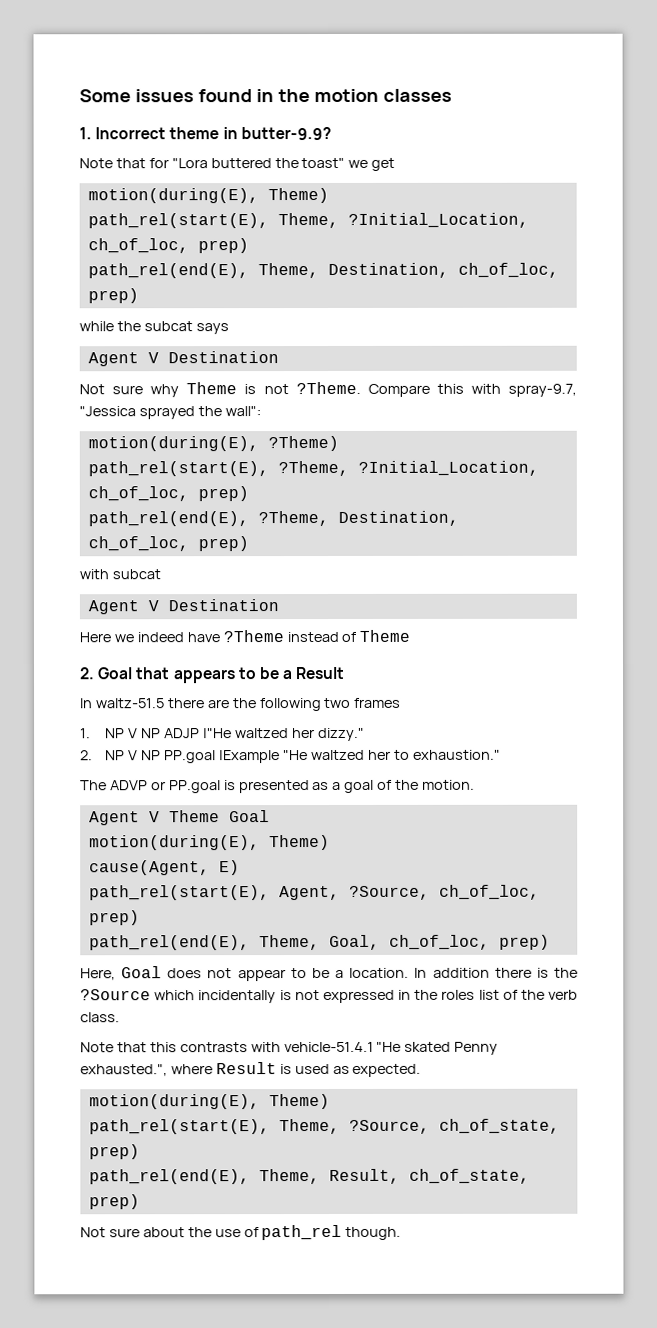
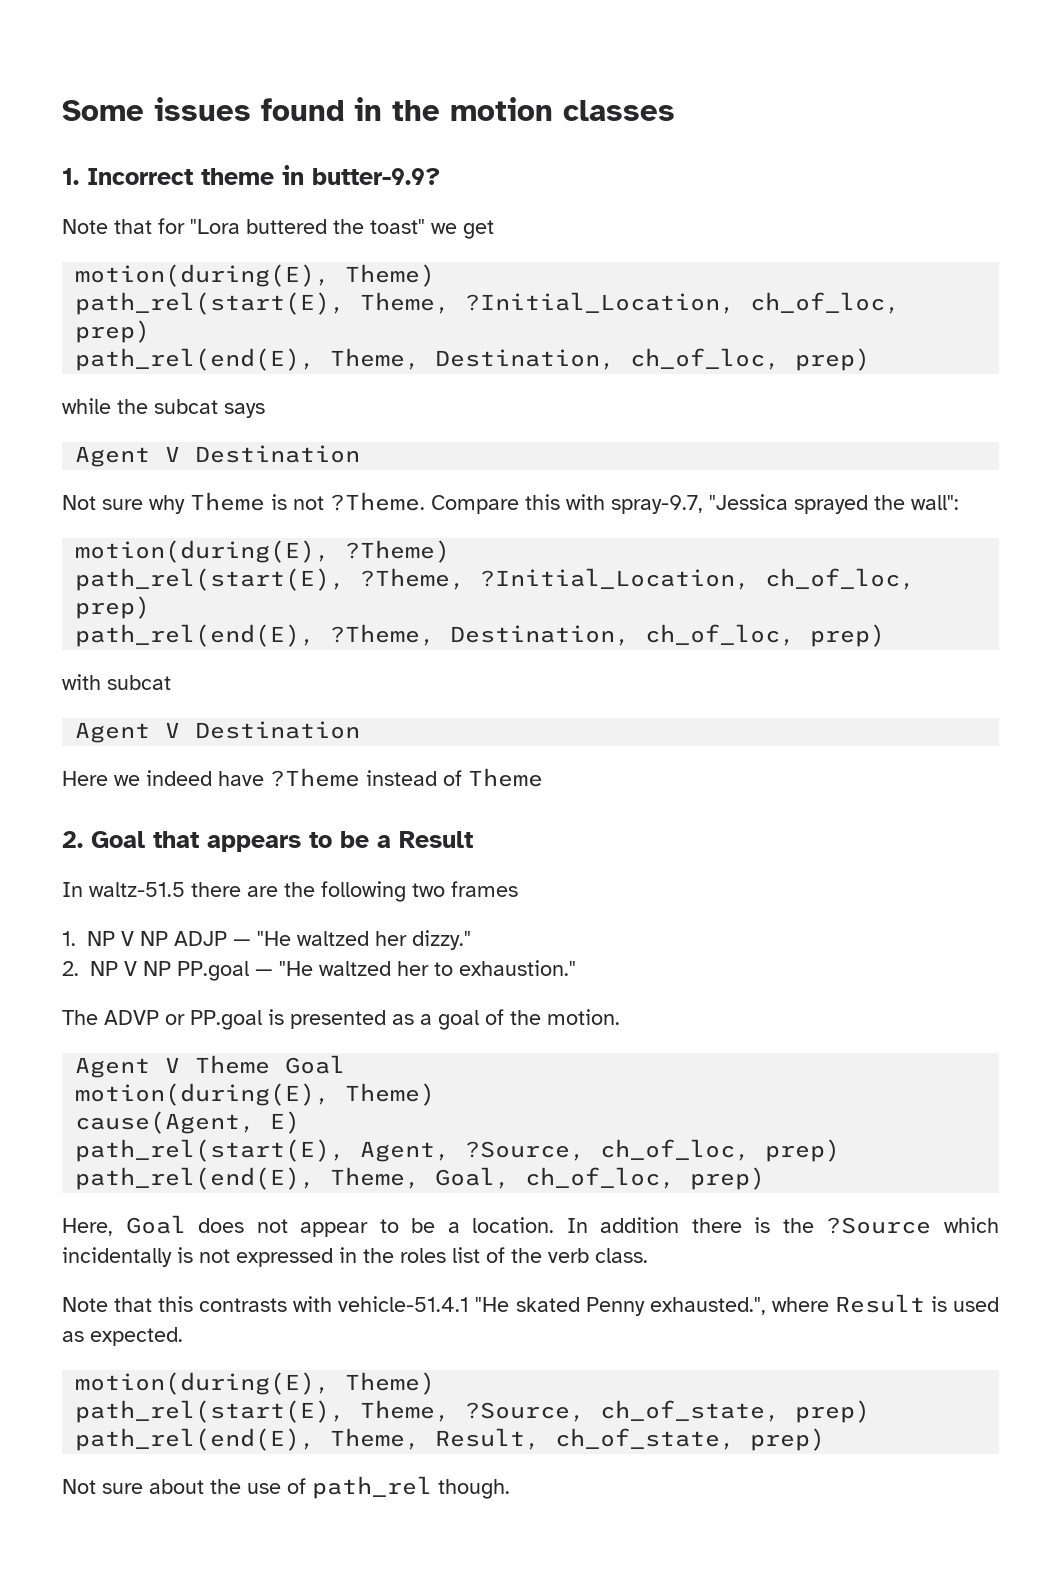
[202,728,232,739] |"He -> [233,931,292,946] — "He
[218,750,280,764] |Example -> [255,969,273,976] —

